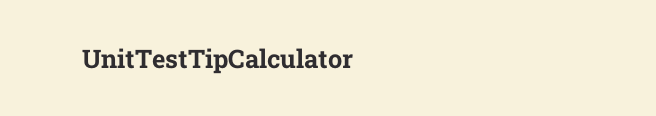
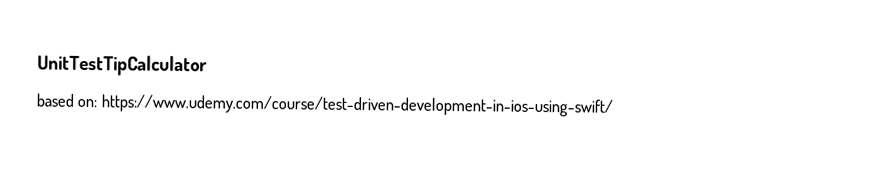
(353, 61) none -> [36,93,613,117] // based on: https://www.udemy.com/course/test-driven-development-in-ios-using-swift/

